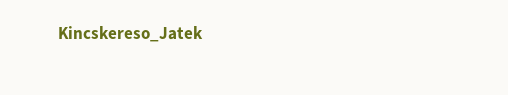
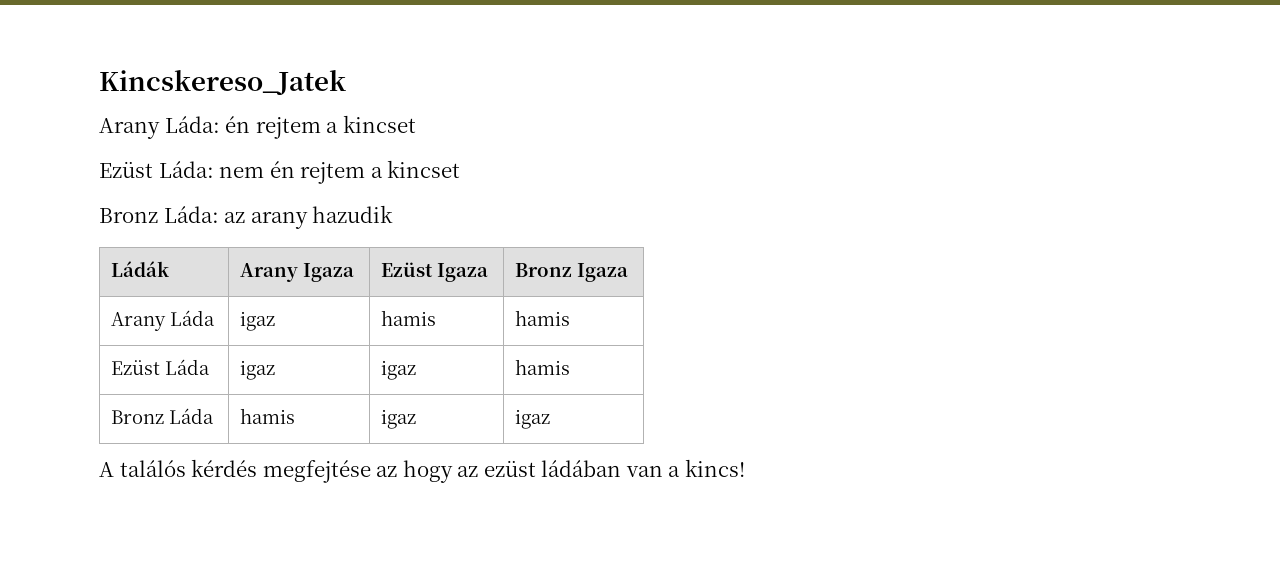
(203, 34) none -> [99,115,416,139] [99,160,461,184] [99,205,394,229] [111,261,170,277] [240,263,355,282] [381,262,489,282] [515,263,629,282] [111,310,216,331] [240,311,276,331] [381,310,437,326] [515,310,571,326] [111,359,211,375] [240,360,276,380] [381,360,417,380] [515,359,571,375] [111,408,215,424] [240,408,296,424] [381,409,417,429] [515,409,551,429] [99,459,745,483] // Arany Láda: én rejtem a kincset // Ezüst Láda: nem én rejtem a kincset // Bronz Láda: az arany hazudik // Ládák | Arany Igaza | Ezüst Igaza | Bronz Igaza // Arany Láda | igaz | hamis | hamis // Ezüst Láda | igaz | igaz | hamis // Bronz Láda | hamis | igaz | igaz // A találós kérdés megfejtése az hogy az ezüst ládában van a kincs!

